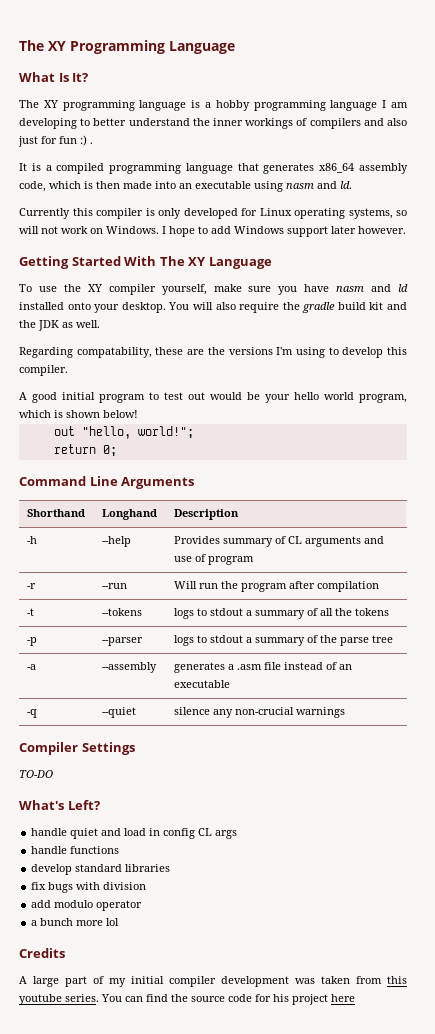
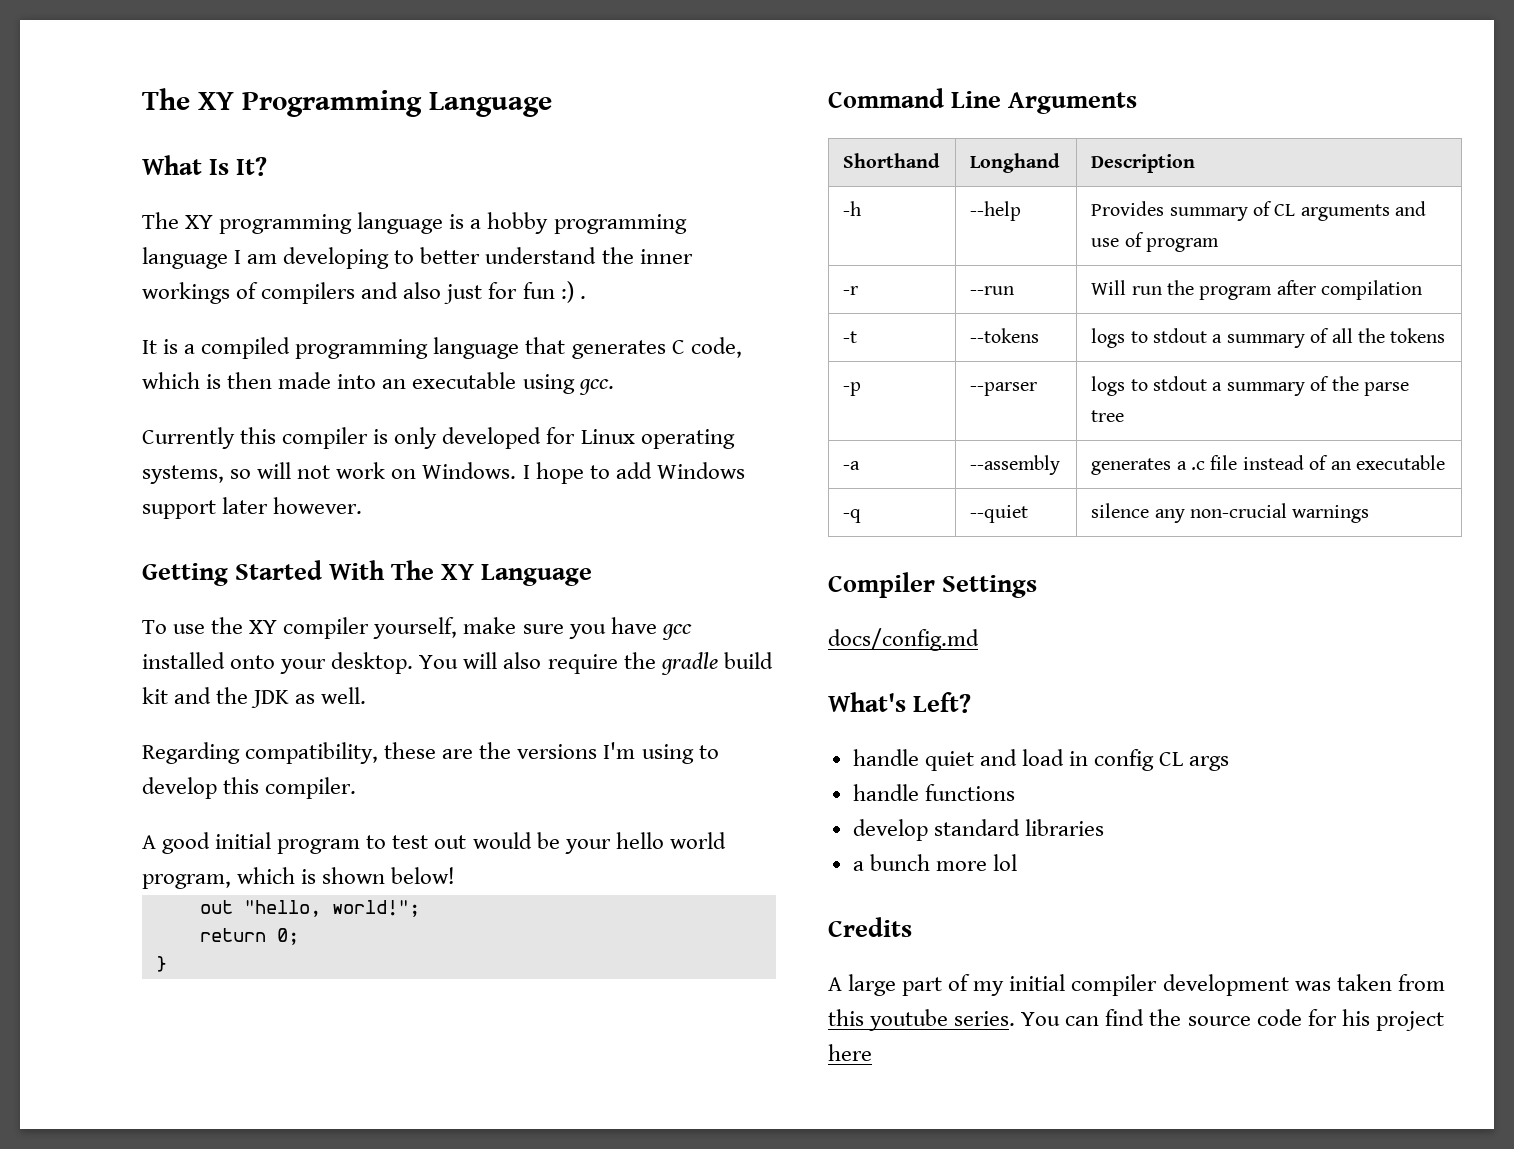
[319,163,408,174] x86_64 assembly -> [671,340,685,354] C
[286,181,352,189] nasm and ld. -> [578,379,614,395] gcc.
[336,284,409,292] nasm and ld -> [661,624,692,640] gcc
[76,347,152,358] compatability, -> [245,742,379,764] compatibility,
(117, 451) none -> [155,956,167,972] // }
[237,664,263,670] .asm -> [1190,461,1205,470] .c
[19,770,53,778] TO-DO -> [828,628,979,651] docs/config.md
[31,882,147,893] [31,900,143,911] // fix bugs with division // add modulo operator -> (1104, 827) none

